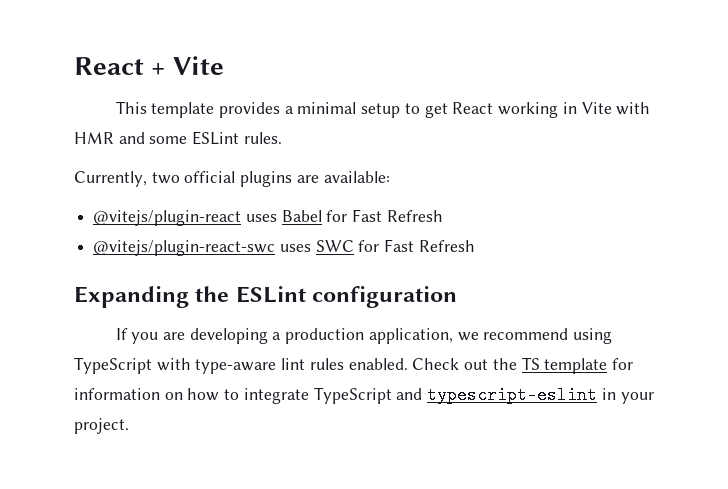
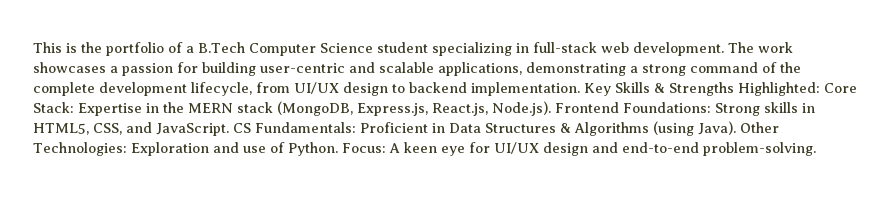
[74,56,224,75] [115,101,651,118] [74,131,282,145] [74,171,390,187] [93,209,443,226] [93,239,475,256] [74,286,458,308] [115,328,613,344] [74,357,633,374] [74,386,654,404] [74,418,129,434] React + Vite // This template provides a minimal setup to get React working in Vite with HMR and some ESLint rules. // Currently, two official plugins are available: // @vitejs/plugin-react uses Babel for Fast Refresh // @vitejs/plugin-react-swc uses SWC for Fast Refresh // Expanding the ESLint configuration // If you are developing a production application, we recommend using TypeScript with type-aware lint rules enabled. Check out the TS template for information on how to integrate TypeScript and typescript-eslint in your project. -> [33,42,793,56] [33,62,801,76] [33,82,857,96] [33,101,815,116] [33,121,779,136] [33,142,816,156] This is the portfolio of a B.Tech Computer Science student specializing in full-stack web development. The work showcases a passion for building user-centric and scalable applications, demonstrating a strong command of the complete development lifecycle, from UI/UX design to backend implementation. Key Skills & Strengths Highlighted: Core Stack: Expertise in the MERN stack (MongoDB, Express.js, React.js, Node.js). Frontend Foundations: Strong skills in HTML5, CSS, and JavaScript. CS Fundamentals: Proficient in Data Structures & Algorithms (using Java). Other Technologies: Exploration and use of Python. Focus: A keen eye for UI/UX design and end-to-end problem-solving.

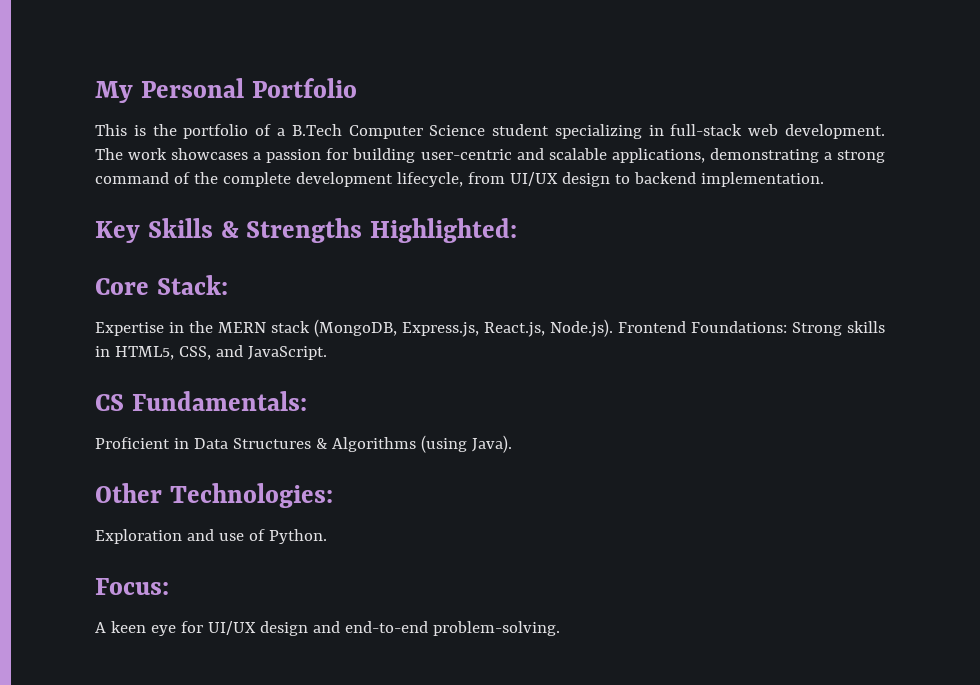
(33, 47) none -> [95,78,357,103] My Personal Portfolio //
(580, 89) none -> (824, 179) //
(820, 89) none -> (518, 230) //
(74, 107) none -> (228, 285) //
(229, 129) none -> (327, 353) //
(356, 127) none -> (307, 401) //
(736, 128) none -> (512, 444) //
(127, 149) none -> (333, 495) //
(338, 149) none -> (327, 536) //
(386, 148) none -> (169, 586) //

